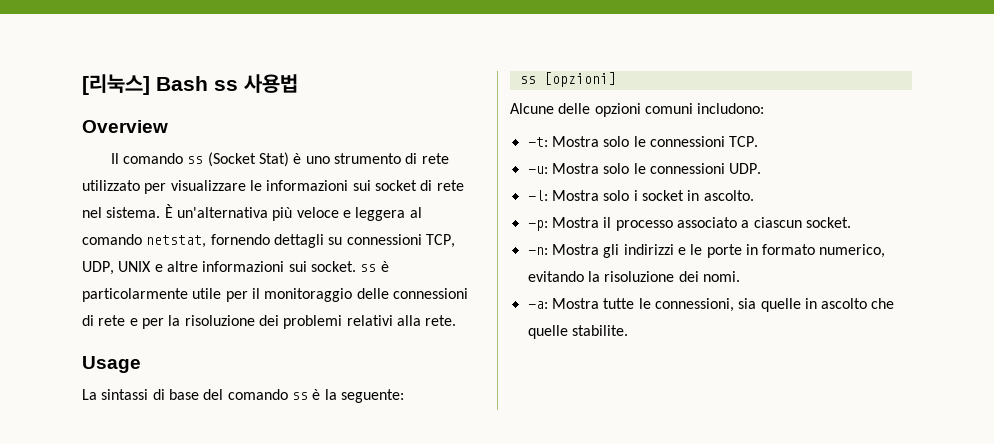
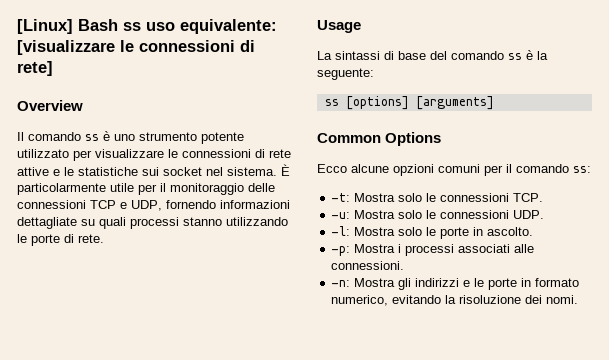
[82,74,150,95] [리눅스] -> [17,19,73,34] [Linux]
[244,74,298,93] 사용법 -> [146,19,277,34] [17,40,255,55] [17,61,53,76] uso equivalente: [visualizzare le connessioni di rete]
[207,152,290,167] (Socket Stat) -> (99, 137) none
[405,153,449,164] di rete -> [201,132,244,144] potente
[266,180,464,191] [82,204,422,221] [82,234,455,248] [82,261,389,275] informazioni sui socket di rete nel sistema. È un'alternativa più veloce e leggera al comando netstat, fornendo dettagli su connessioni TCP, UDP, UNIX e altre informazioni sui socket. ss è -> [182,149,291,158] [17,164,290,176] connessioni di rete attive e le statistiche sui socket nel sistema. È
[82,315,421,329] di rete e per la risoluzione dei problemi relativi alla -> [90,200,290,211] [17,217,288,229] [17,234,74,246] TCP e UDP, fornendo informazioni dettagliate su quali processi stanno utilizzando le porte di
[543,72,616,87] [510,103,765,117] [opzioni] // Alcune delle opzioni comuni includono: -> [345,96,494,110] [317,132,442,146] [317,164,591,176] [options] [arguments] // Common Options // Ecco alcune opzioni comuni per il comando ss:
[633,190,684,201] i socket -> [426,227,470,239] le porte
[603,217,851,231] il processo associato a ciascun socket. -> [398,244,535,256] [331,261,405,270] i processi associati alle connessioni.
[527,298,895,312] [527,325,628,339] // -a: Mostra tutte le connessioni, sia quelle in ascolto che quelle stabilite. -> (579, 299) none

